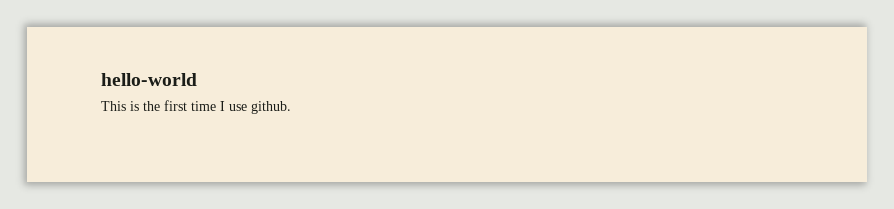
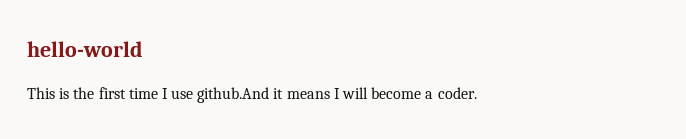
[251,101,291,114] github. -> [197,87,477,103] github.And it means I will become a coder.

